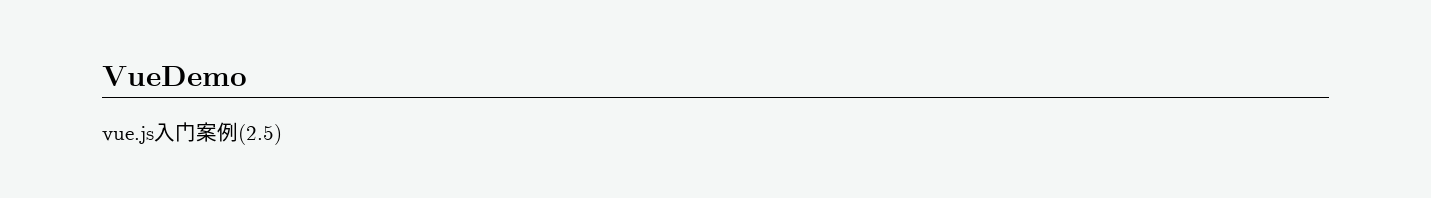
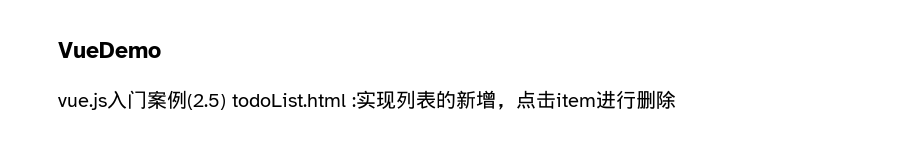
(282, 134) none -> [232,90,676,110] todoList.html :实现列表的新增，点击item进行删除

